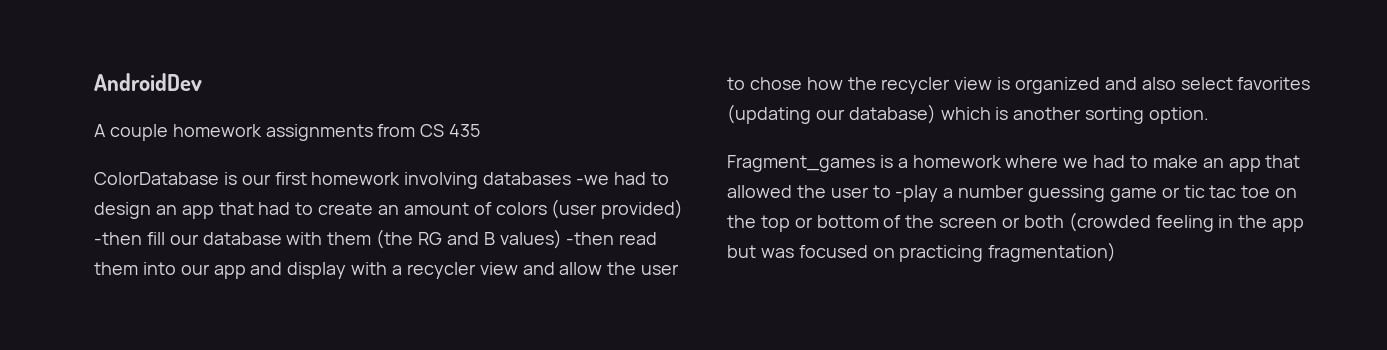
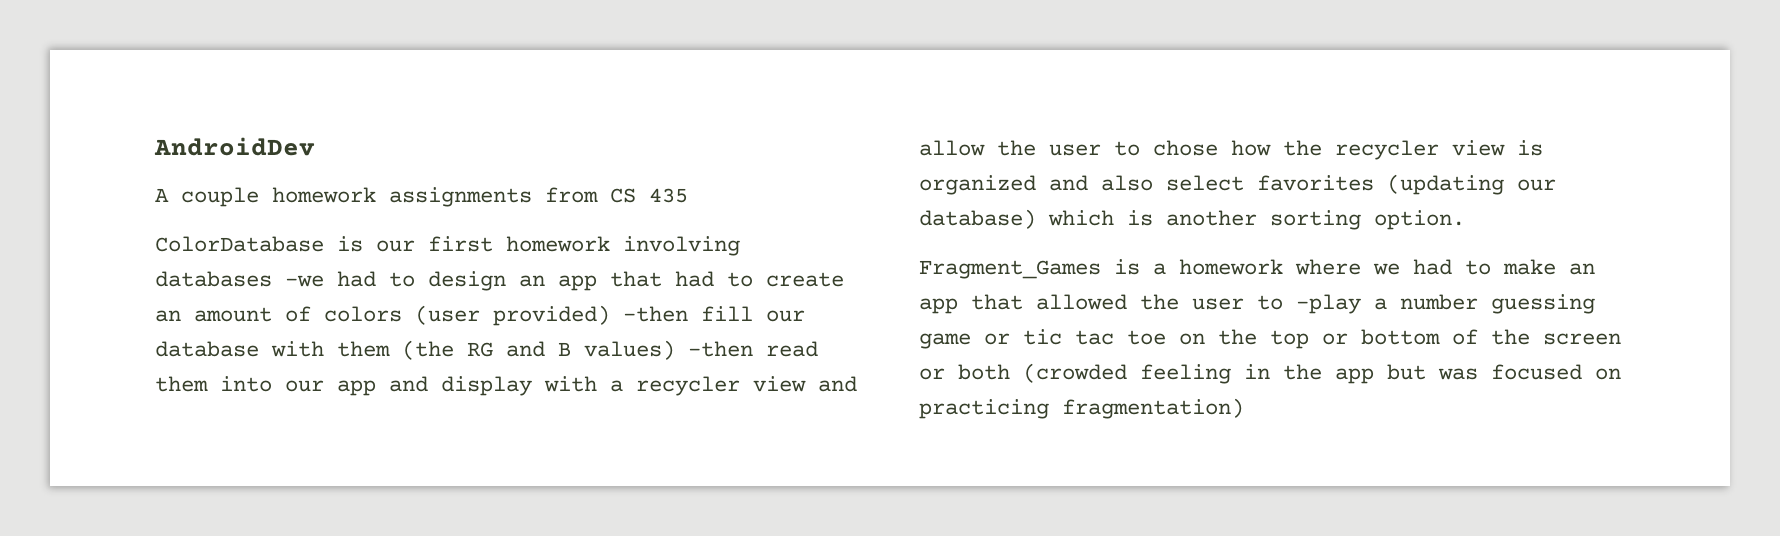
[727,155,875,172] Fragment_games -> [919,260,1101,279] Fragment_Games

